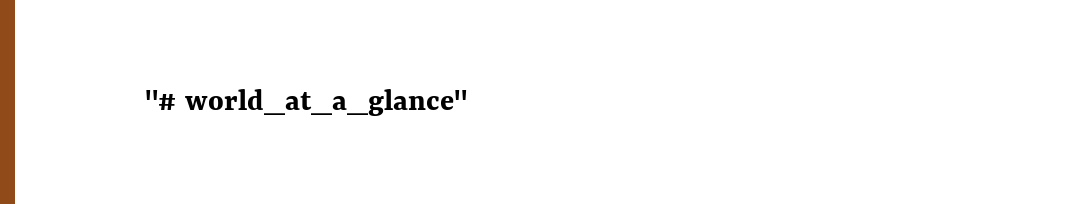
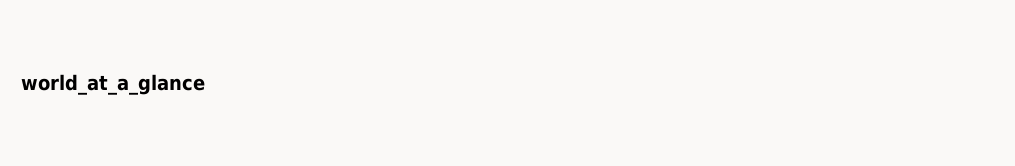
[145,89,467,116] "# world_at_a_glance" -> [21,74,205,95] world_at_a_glance

